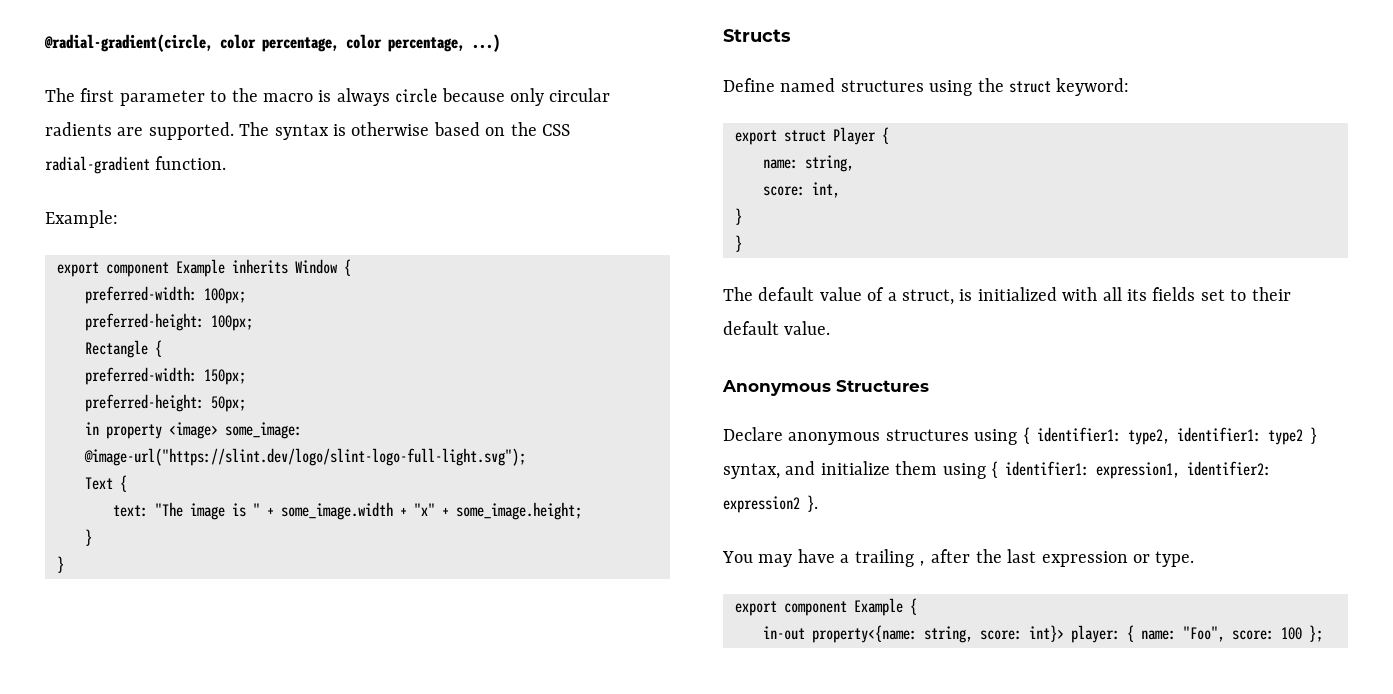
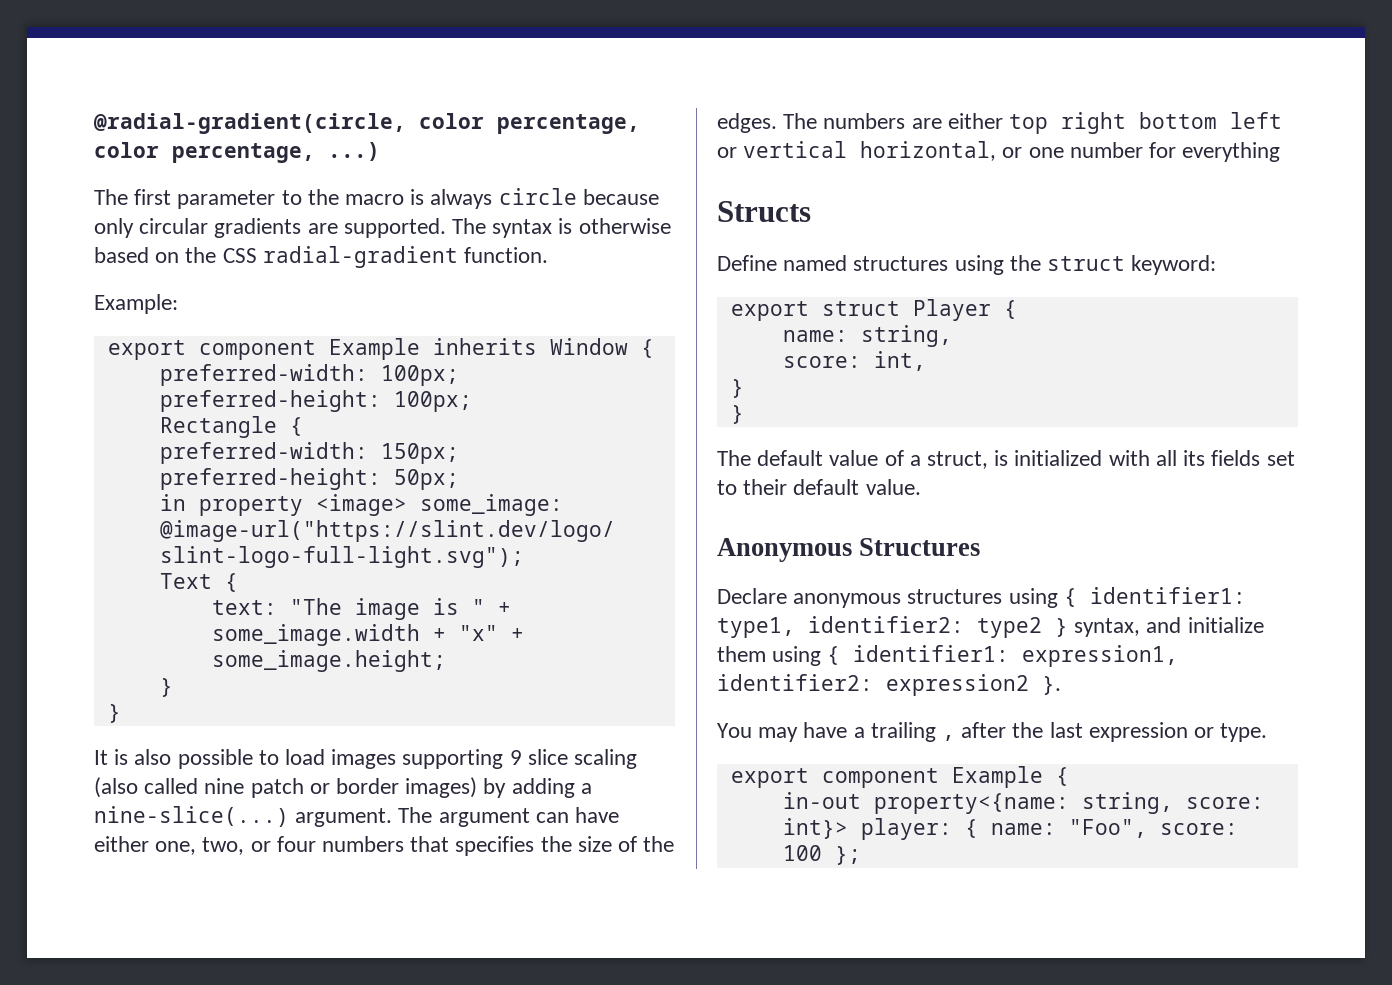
[45,122,112,136] radients -> [214,218,302,238] gradients
(64, 564) none -> [94,749,638,769] [94,777,592,798] [94,806,620,827] [94,836,675,856] [717,112,1283,134] [717,141,1281,162] // It is also possible to load images supporting 9 slice scaling (also called nine patch or border images) by adding a nine-slice(...) argument. The argument can have either one, two, or four numbers that specifies the size of the edges. The numbers are either top right bottom left or vertical horizontal, or one number for everything
[1127,427,1261,445] type2, identifier1: -> [717,616,964,638] type1, identifier2:

